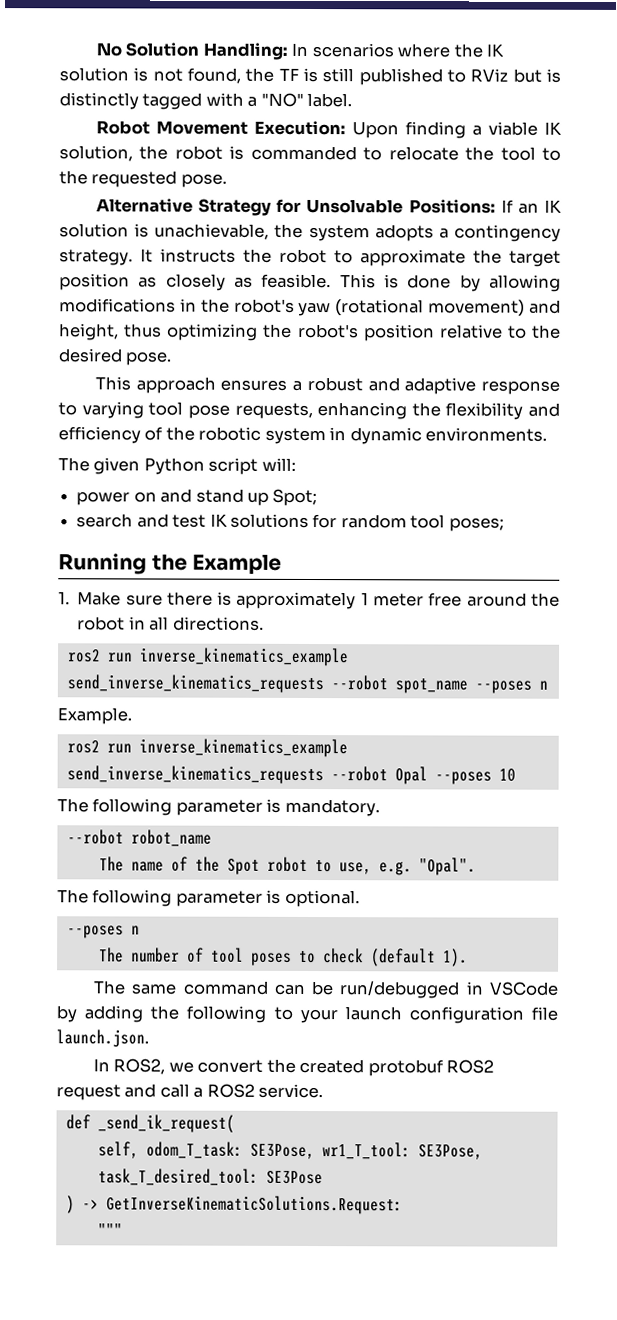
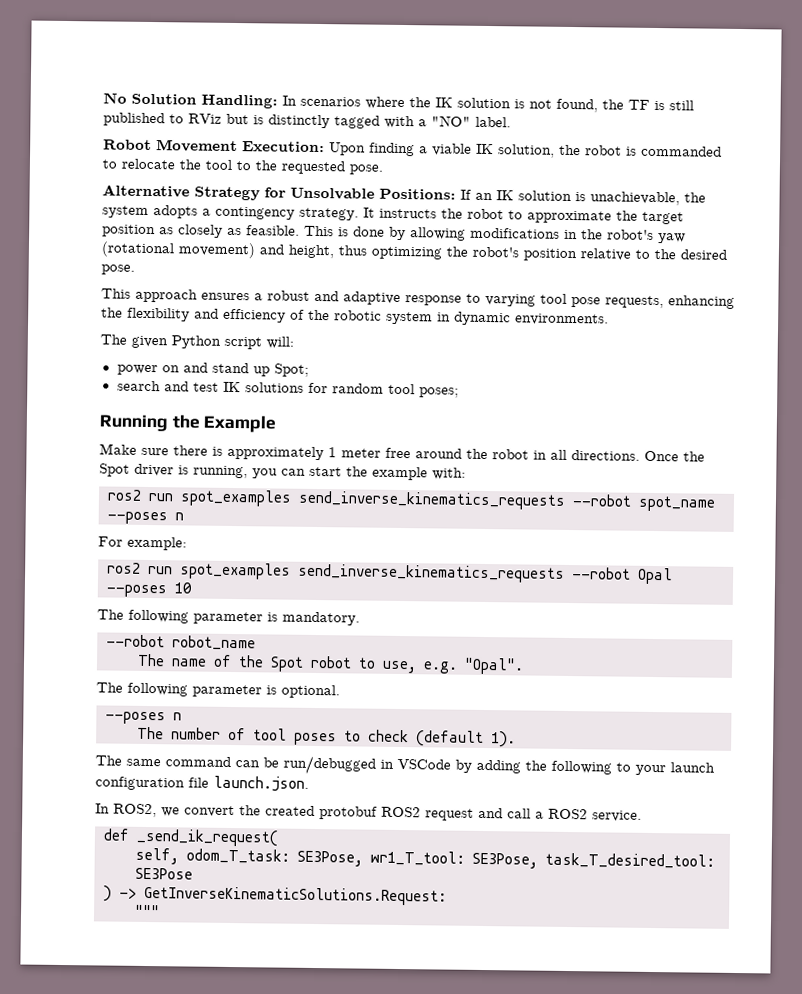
[58,591,70,605] 1. -> (277, 423) none
[66,647,349,667] // ros2 run inverse_kinematics_example -> [644,450,705,462] [99,463,466,481] [107,489,292,507] Once the Spot driver is running, you can start the example with: // ros2 run spot_examples
[57,707,132,725] [66,738,348,758] Example. // ros2 run inverse_kinematics_example -> [98,536,187,551] [107,562,291,580] For example: // ros2 run spot_examples

